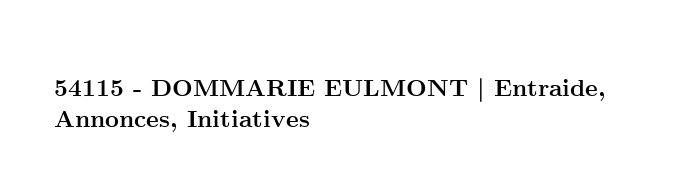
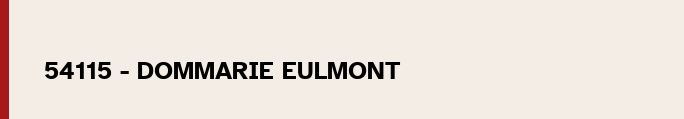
[477,78,606,102] [54,110,310,132] | Entraide, Annonces, Initiatives -> (401, 70) none

